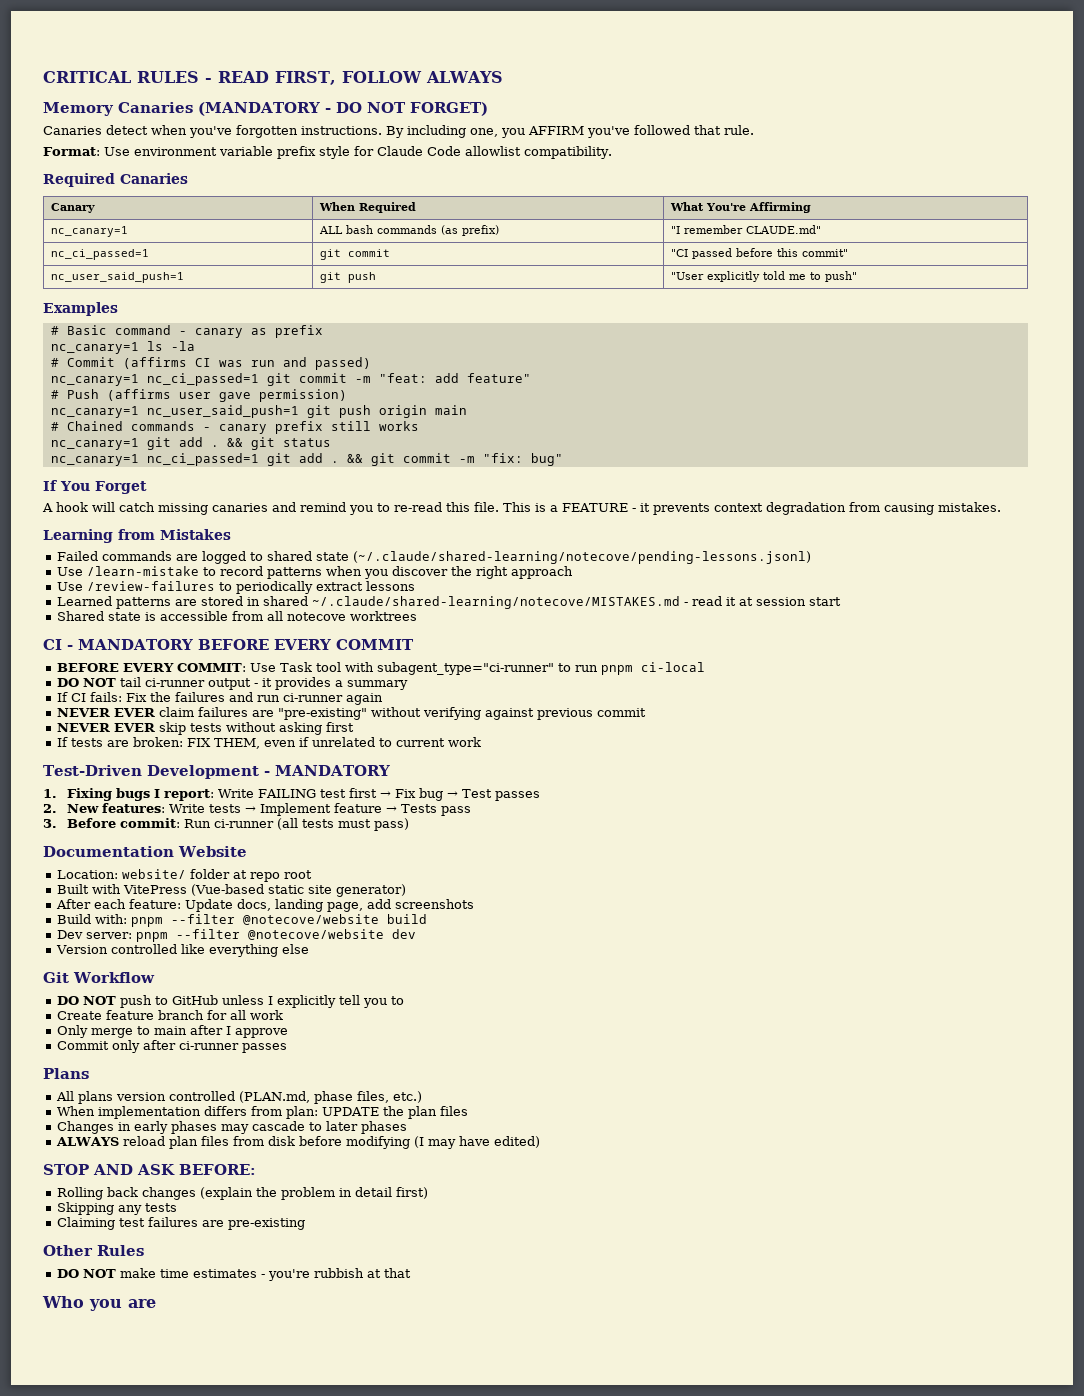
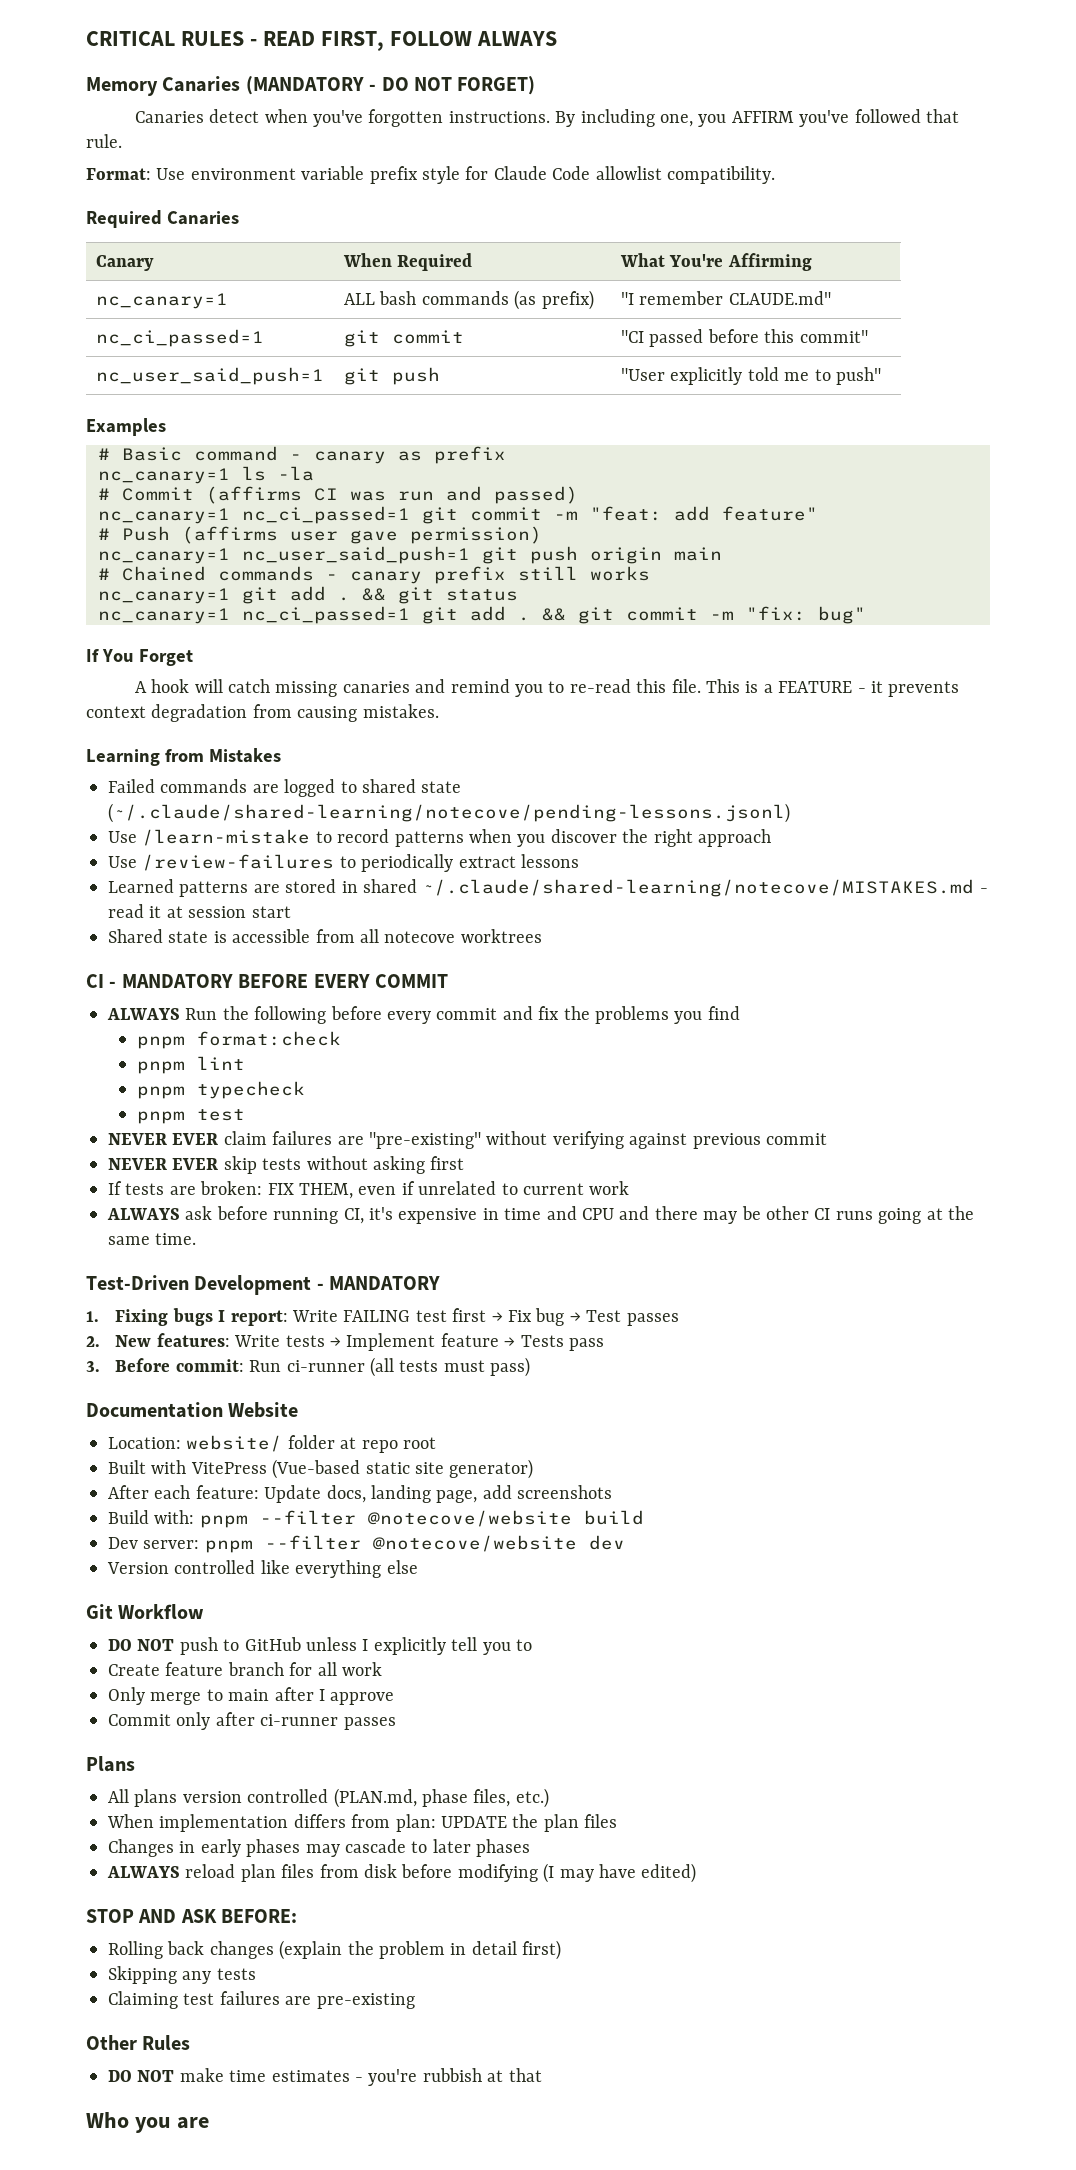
[56,662,705,675] [56,677,408,690] [56,692,383,705] BEFORE EVERY COMMIT: Use Task tool with subagent_type="ci-runner" to run pnpm ci-local // DO NOT tail ci-runner output - it provides a summary // If CI fails: Fix the failures and run ci-runner again -> [107,1006,740,1024] [137,1031,342,1049] [137,1056,246,1074] [137,1081,306,1099] [137,1109,246,1124] ALWAYS Run the following before every commit and fix the problems you find // pnpm format:check // pnpm lint // pnpm typecheck // pnpm test
(481, 742) none -> [107,1206,974,1224] [108,1233,197,1245] // ALWAYS ask before running CI, it's expensive in time and CPU and there may be other CI runs going at the same time.

